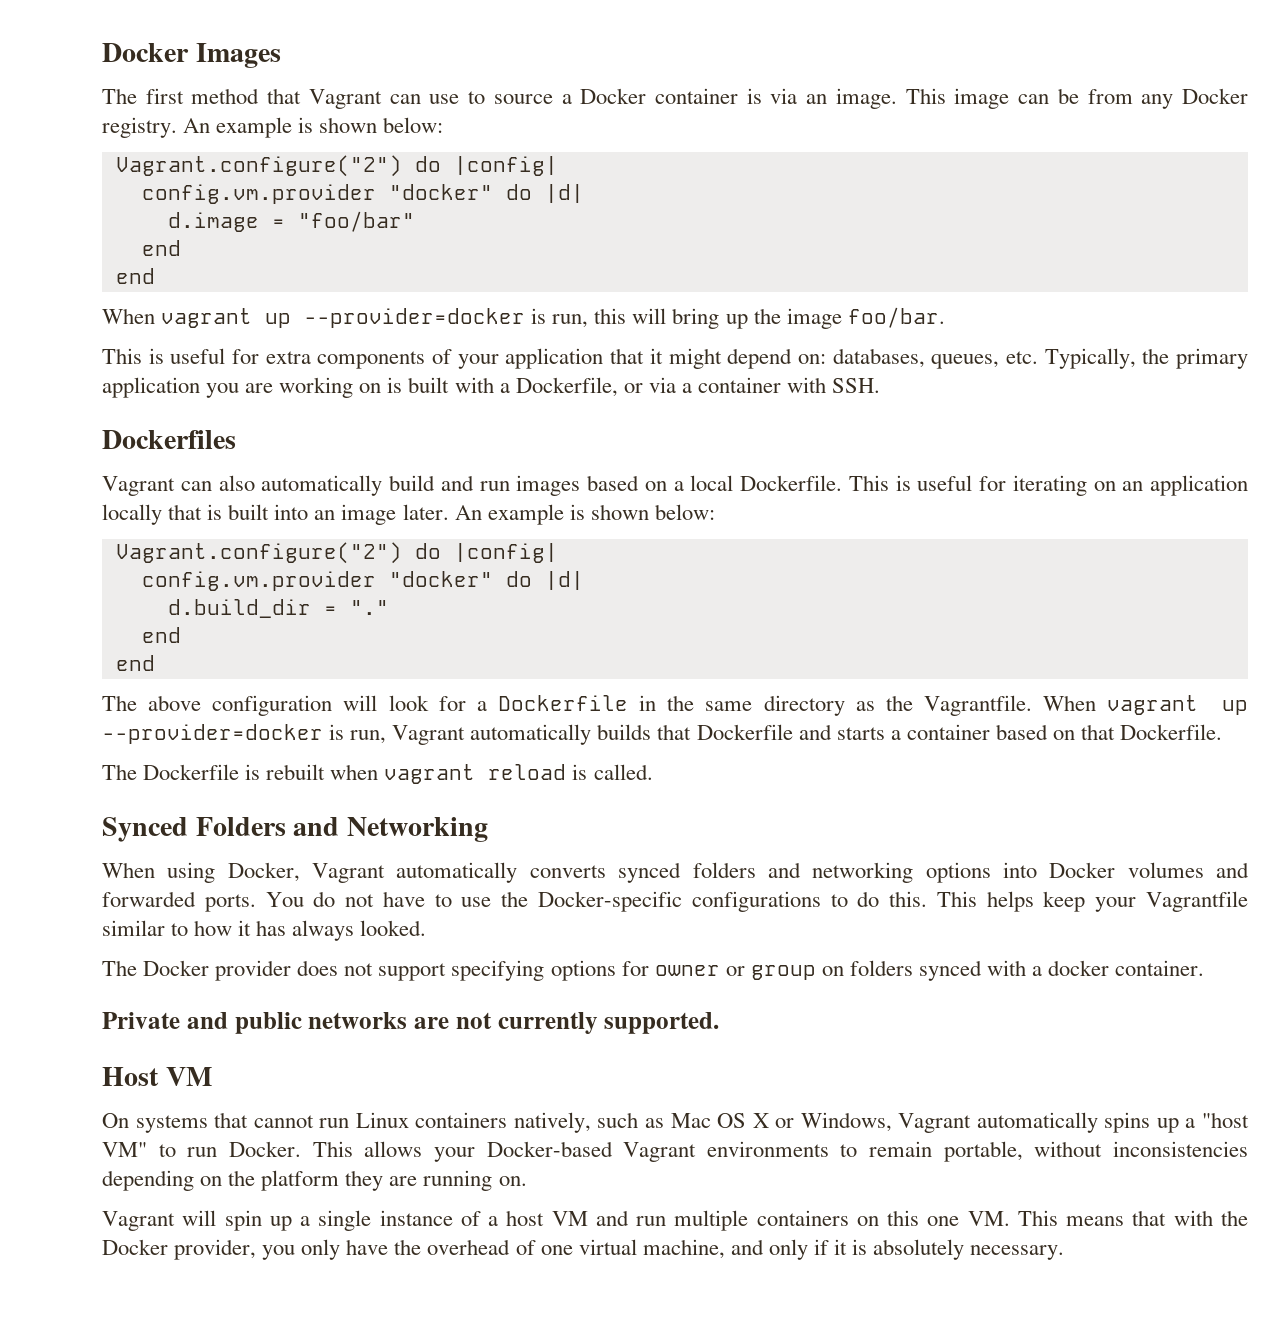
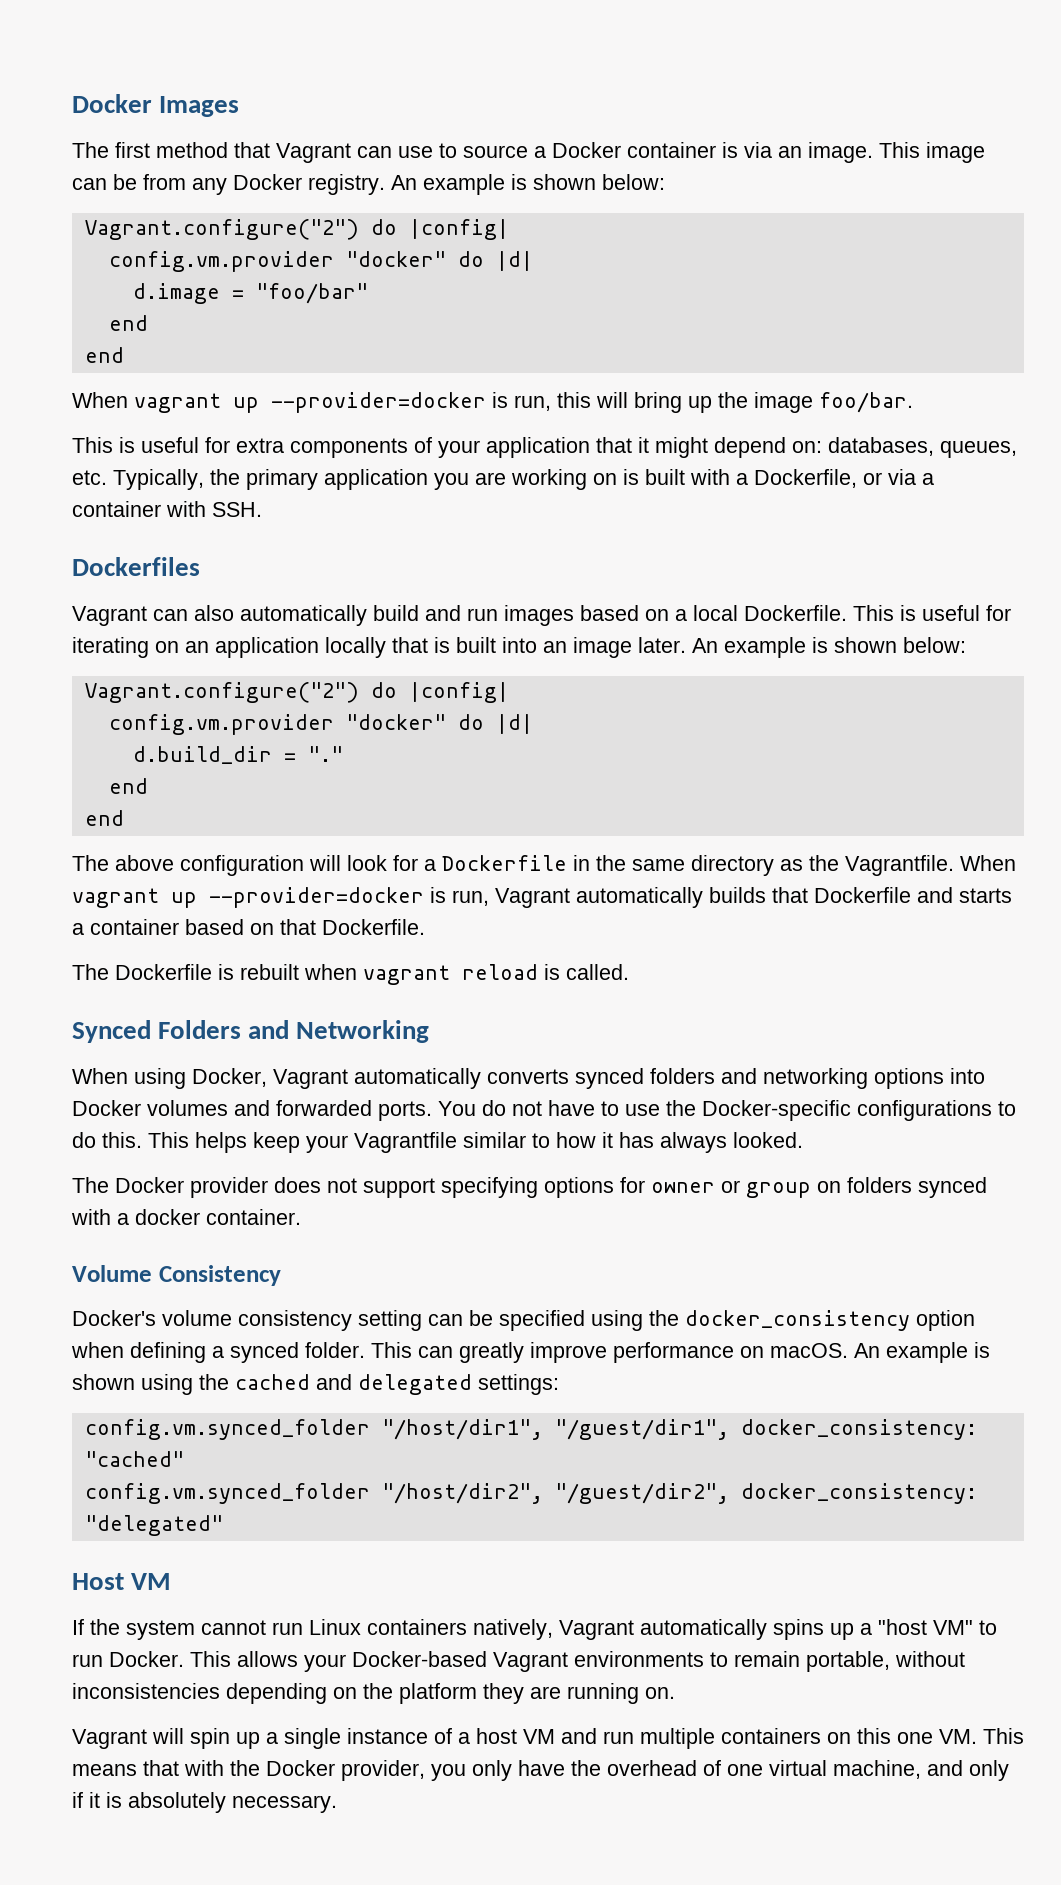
[102,1012,720,1034] Private and public networks are not currently supported. -> [72,1265,281,1286] [72,1310,975,1331] [71,1342,990,1363] [72,1374,559,1395] [84,1419,977,1440] [84,1451,184,1467] [84,1483,977,1504] [84,1515,223,1536] Volume Consistency // Docker's volume consistency setting can be specified using the docker_consistency option when defining a synced folder. This can greatly improve performance on macOS. An example is shown using the cached and delegated settings: // config.vm.synced_folder "/host/dir1", "/guest/dir1", docker_consistency: "cached" // config.vm.synced_folder "/host/dir2", "/guest/dir2", docker_consistency: "delegated"
[102,1112,249,1133] On systems that -> [72,1619,195,1640] If the system
[597,1112,892,1132] such as Mac OS X or Windows, -> (553, 1629) none

